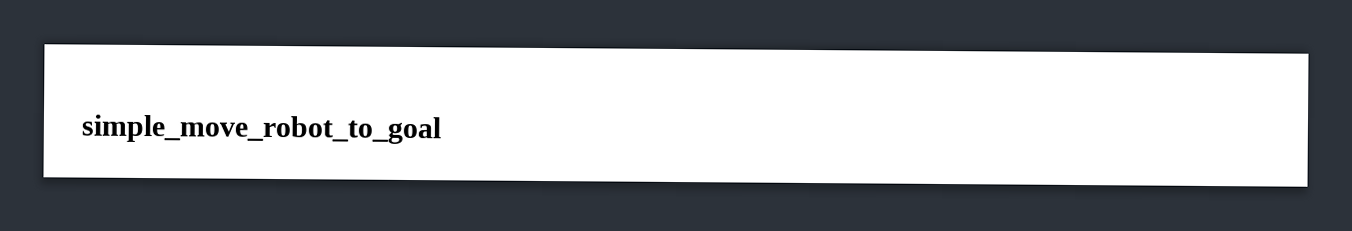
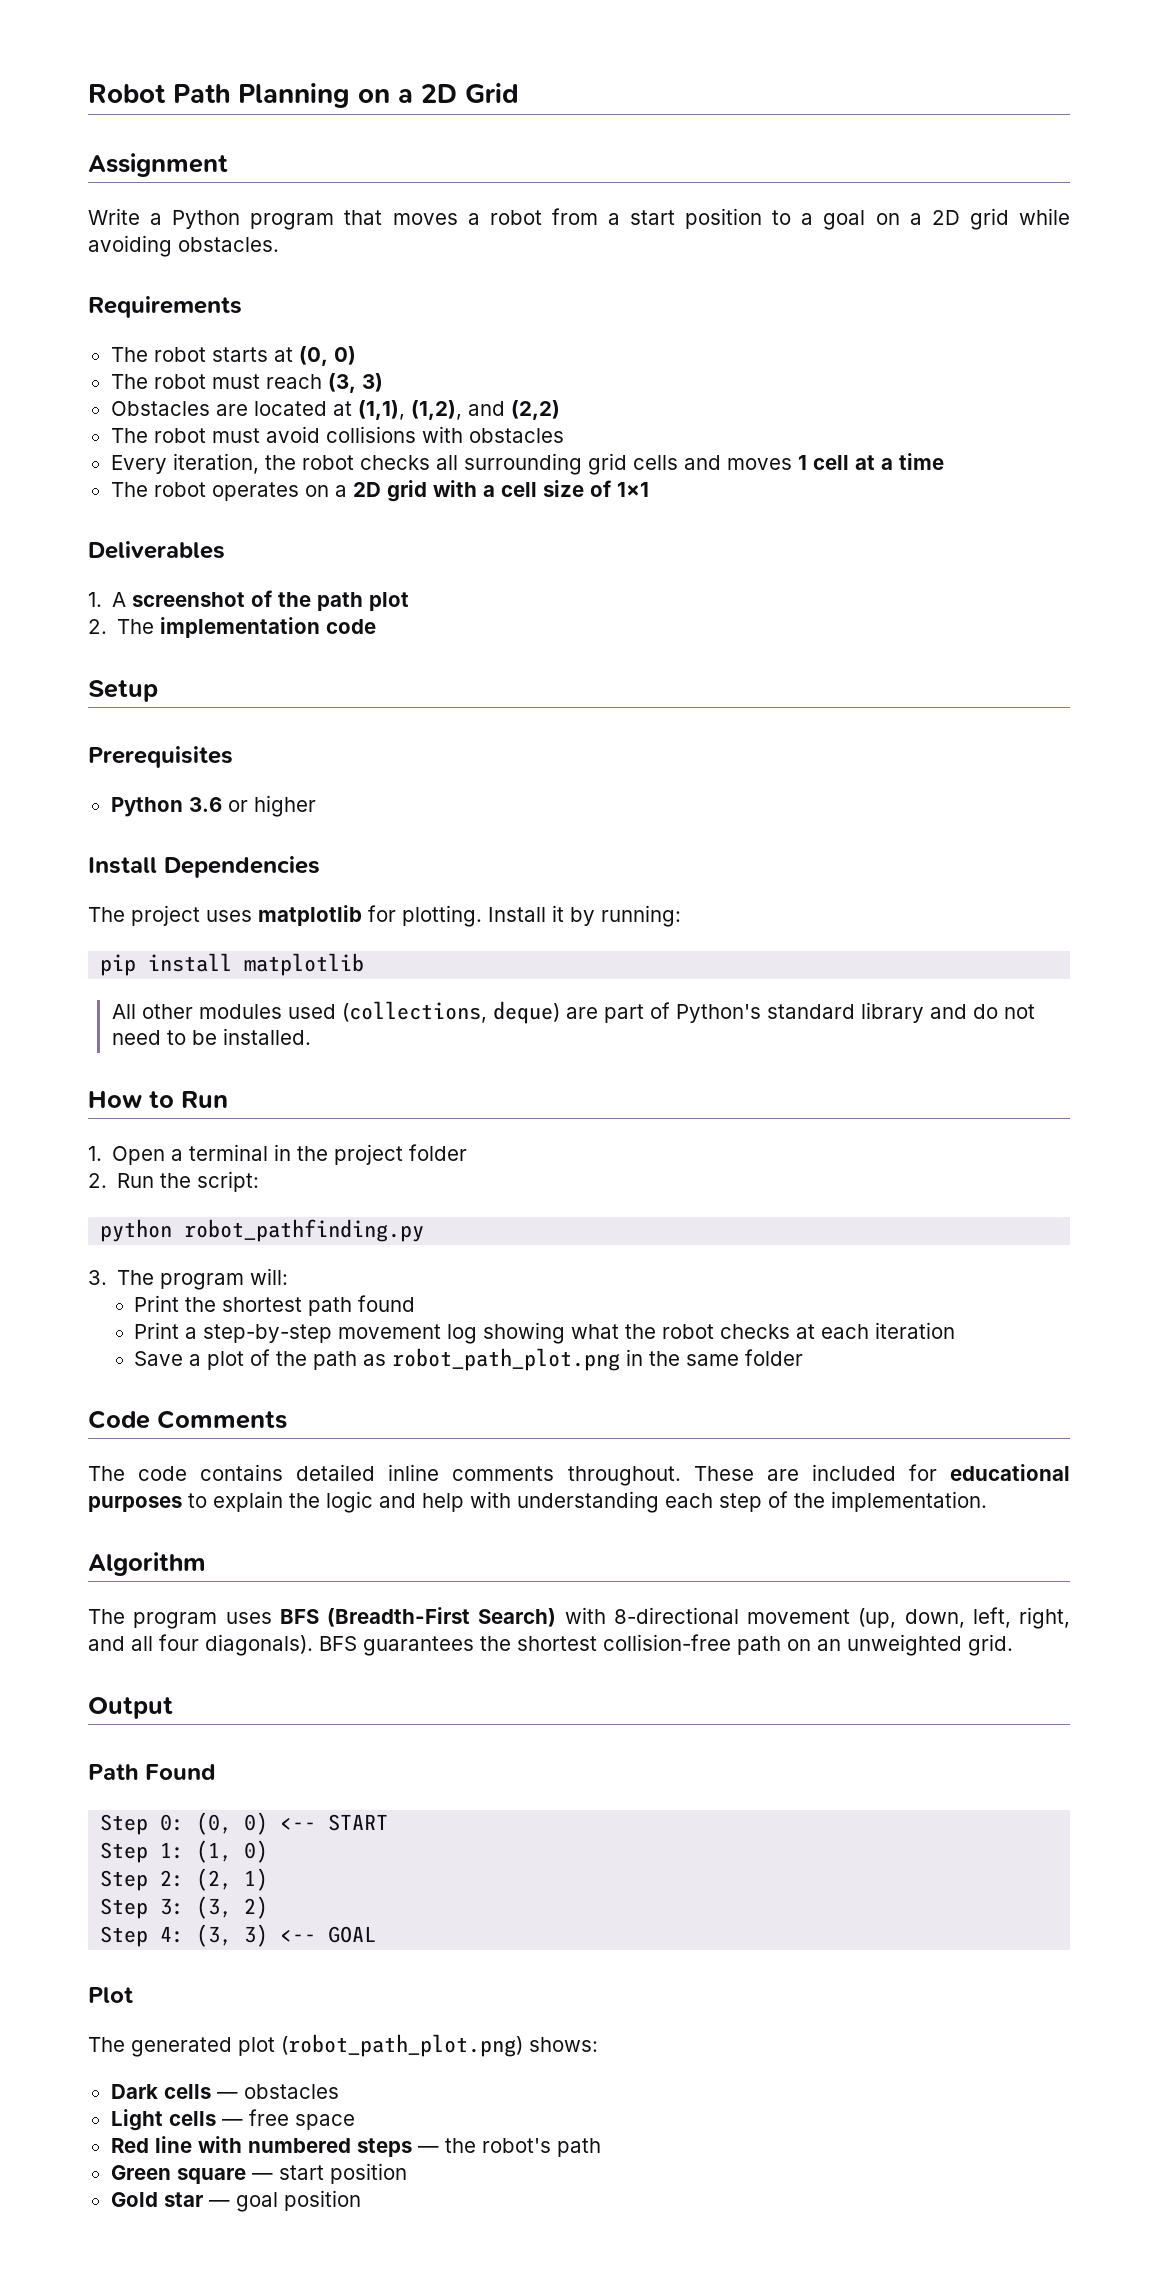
[81,114,441,145] simple_move_robot_to_goal -> [88,83,519,108] [88,153,228,177] [88,208,1070,230] [88,235,279,257] [88,296,242,318] [110,346,356,366] [110,373,383,393] [110,400,560,420] [110,426,564,443] [110,453,944,475] [110,480,649,502] [88,541,225,559] [88,590,410,611] [88,617,377,638] [88,680,158,702] [88,746,233,768] [110,795,316,817] [88,856,320,878] [88,905,681,927] [100,953,365,976] [111,1001,1035,1024] [111,1028,311,1045] [88,1091,228,1108] [88,1144,468,1165] [88,1171,260,1192] [100,1219,425,1242] [88,1268,289,1290] [134,1295,416,1316] [134,1322,956,1344] [134,1348,804,1371] [88,1410,287,1429] [88,1464,1070,1486] [88,1491,987,1513] [88,1552,206,1576] [88,1607,1070,1629] [88,1634,1013,1656] [88,1697,173,1719] [88,1764,216,1780] [100,1812,389,1835] [100,1840,269,1863] [100,1868,269,1891] [100,1896,269,1919] [100,1924,377,1947] [88,1987,133,2003] [88,2034,598,2057] [110,2084,339,2099] [110,2109,355,2131] [110,2136,601,2157] [110,2163,407,2184] [110,2190,361,2212] Robot Path Planning on a 2D Grid // Assignment // Write a Python program that moves a robot from a start position to a goal on a 2D grid while avoiding obstacles. // Requirements // The robot starts at (0, 0) // The robot must reach (3, 3) // Obstacles are located at (1,1), (1,2), and (2,2) // The robot must avoid collisions with obstacles // Every iteration, the robot checks all surrounding grid cells and moves 1 cell at a time // The robot operates on a 2D grid with a cell size of 1×1 // Deliverables // 1. A screenshot of the path plot // 2. The implementation code // Setup // Prerequisites // Python 3.6 or higher // Install Dependencies // The project uses matplotlib for plotting. Install it by running: // pip install matplotlib // All other modules used (collections, deque) are part of Python's standard library and do not need to be installed. // How to Run // 1. Open a terminal in the project folder // 2. Run the script: // python robot_pathfinding.py // 3. The program will: // Print the shortest path found // Print a step-by-step movement log showing what the robot checks at each iteration // Save a plot of the path as robot_path_plot.png in the same folder // Code Comments // The code contains detailed inline comments throughout. These are included for educational purposes to explain the logic and help with understanding each step of the implementation. // Algorithm // The program uses BFS (Breadth-First Search) with 8-directional movement (up, down, left, right, and all four diagonals). BFS guarantees the shortest collision-free path on an unweighted grid. // Output // Path Found // Step 0: (0, 0) <-- START // Step 1: (1, 0) // Step 2: (2, 1) // Step 3: (3, 2) // Step 4: (3, 3) <-- GOAL // Plot // The generated plot (robot_path_plot.png) shows: // Dark cells — obstacles // Light cells — free space // Red line with numbered steps — the robot's path // Green square — start position // Gold star — goal position

